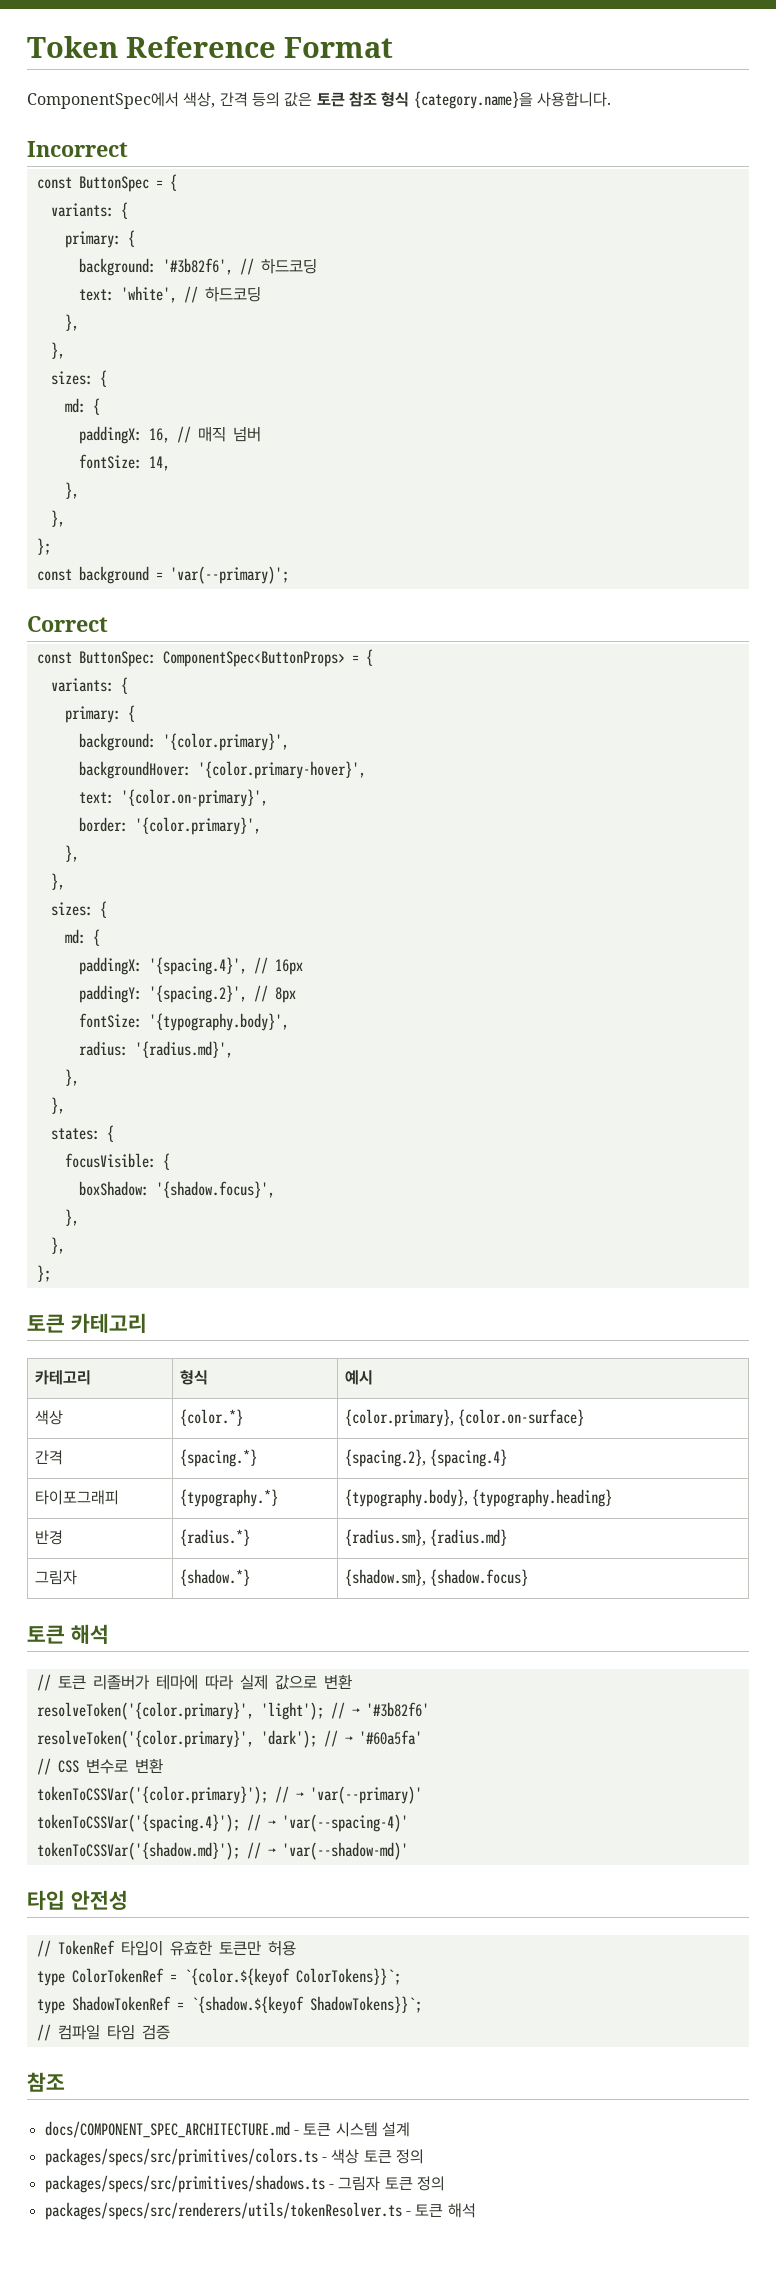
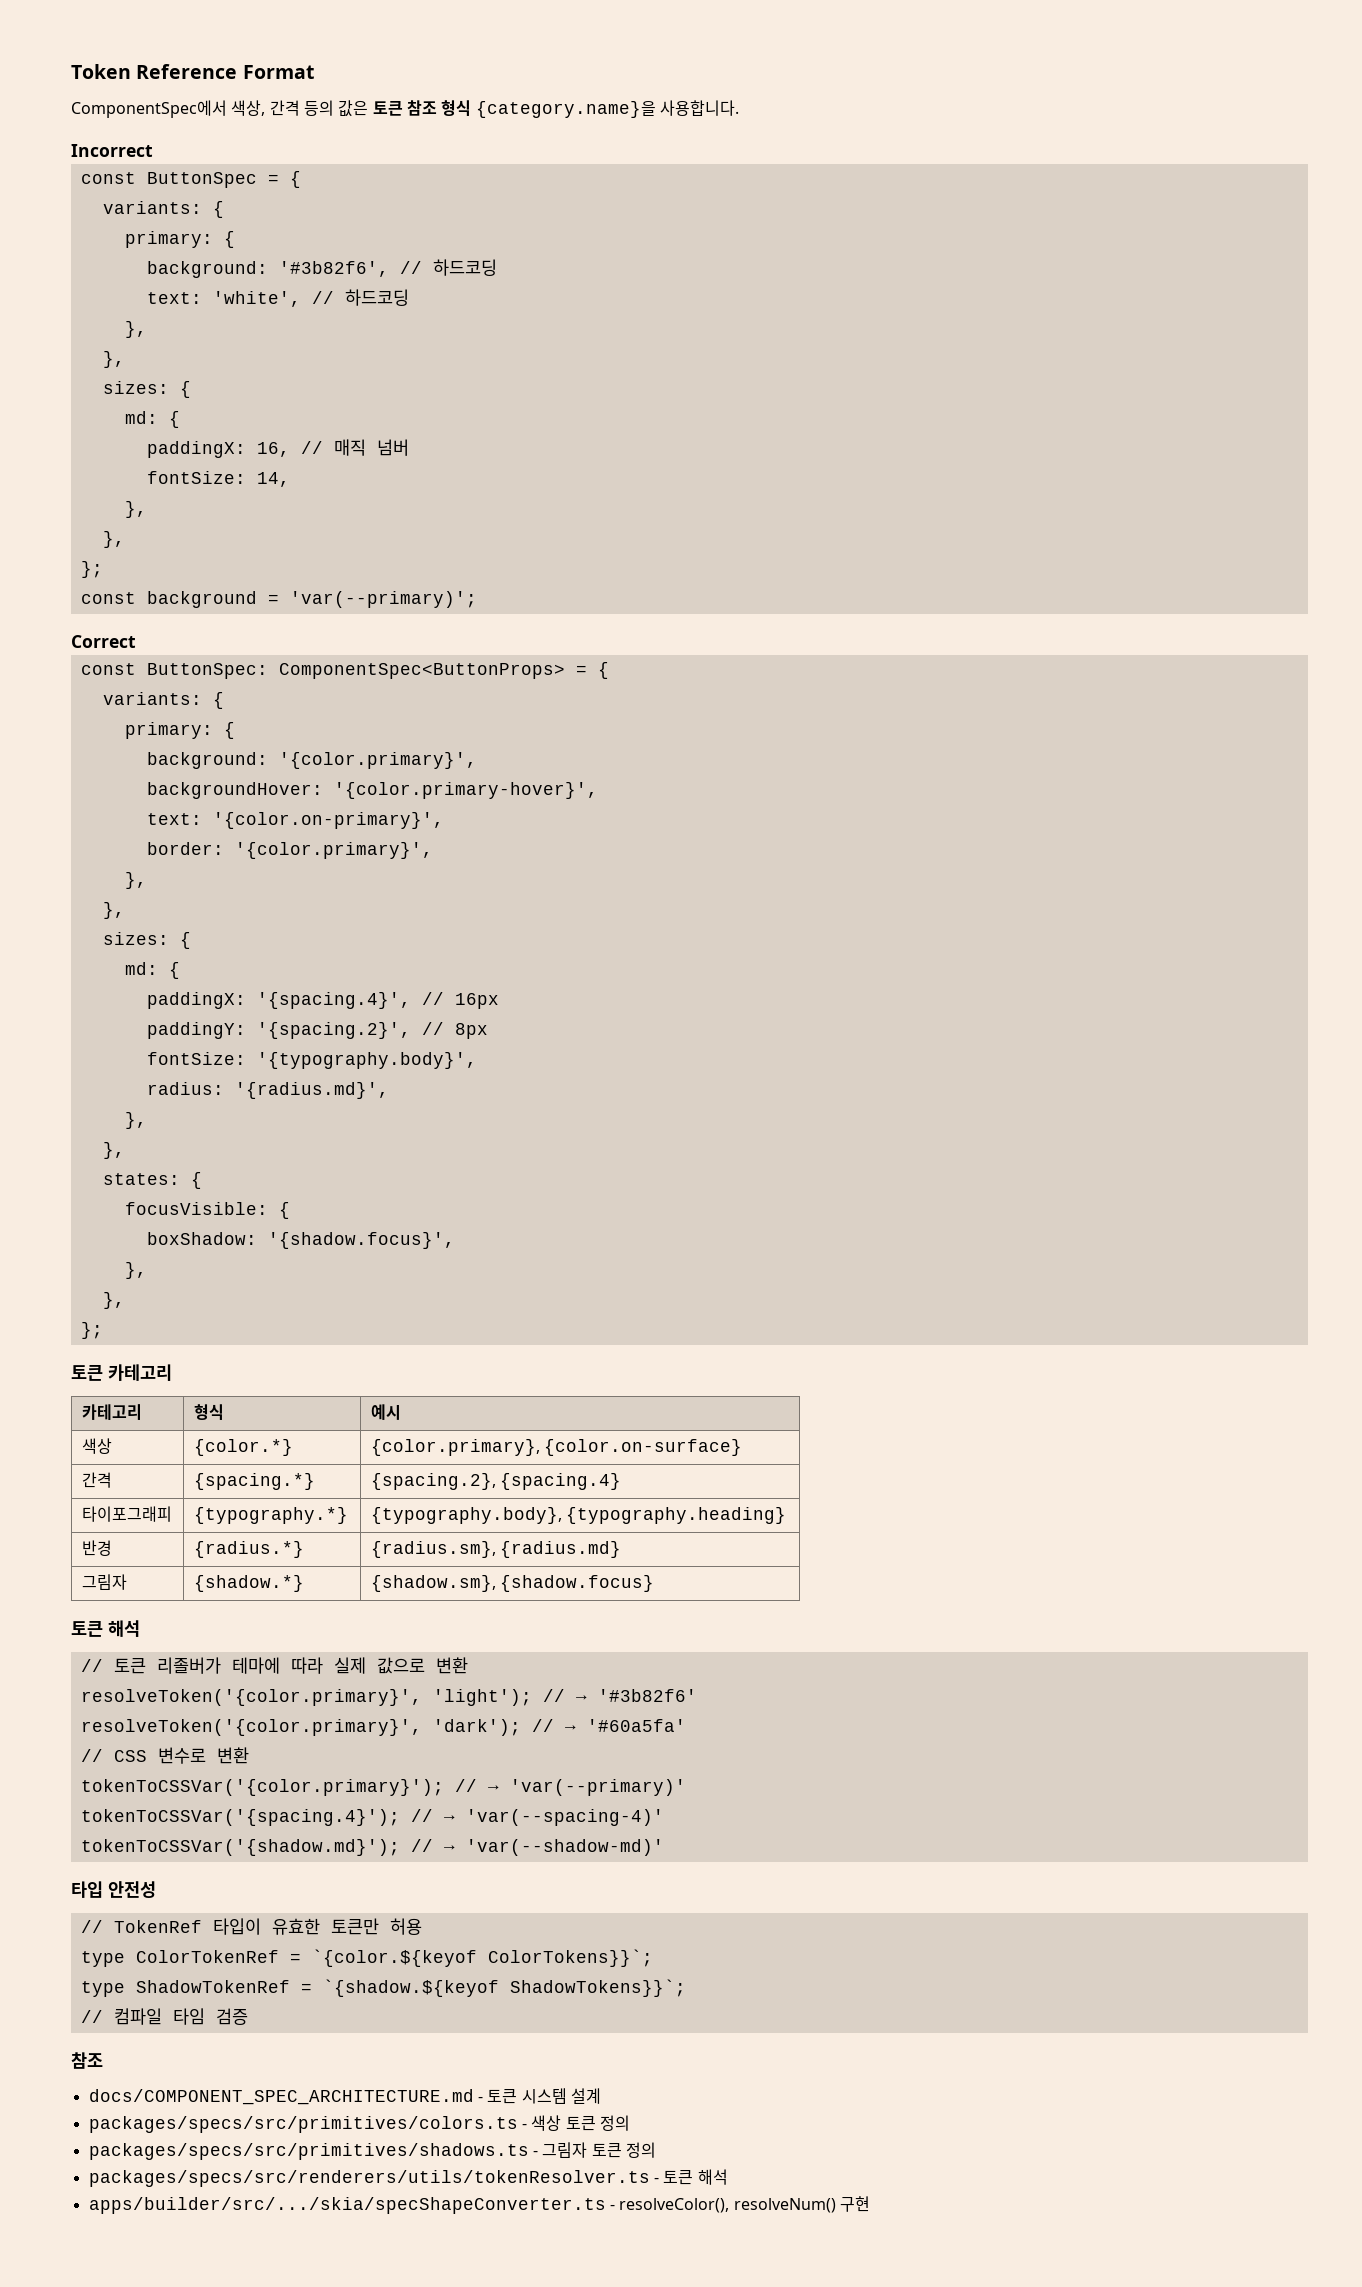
(476, 2210) none -> [88,2196,870,2214] // apps/builder/src/.../skia/specShapeConverter.ts - resolveColor(), resolveNum() 구현

